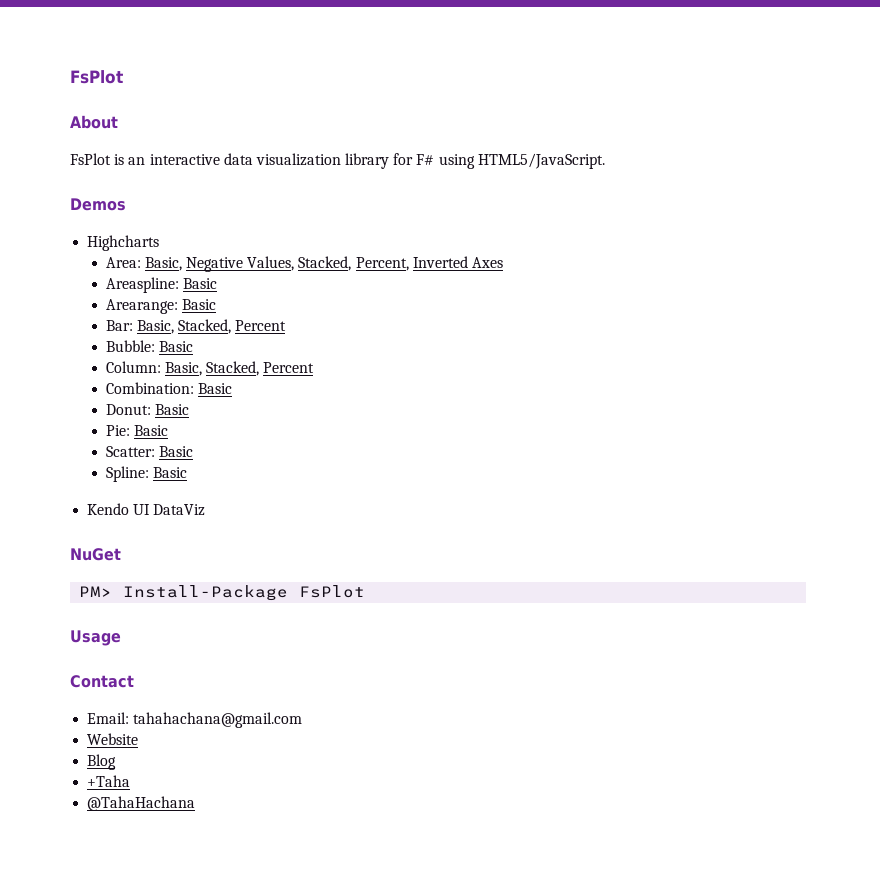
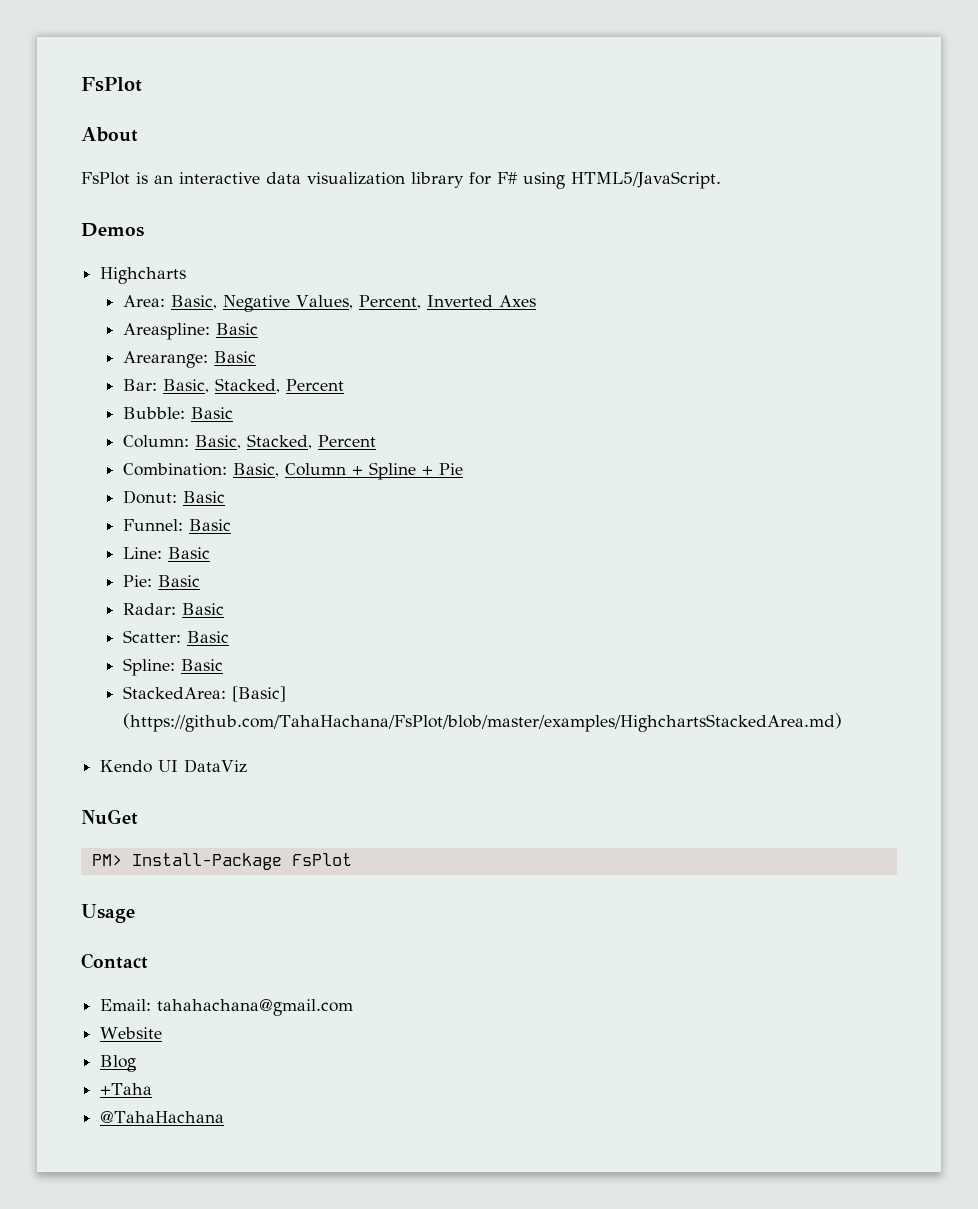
[298,256,352,271] Stacked, -> (353, 302) none
[197,383,232,394] [105,404,151,415] Basic // Donut: -> [232,462,463,480] [122,490,225,504] [122,519,231,531] [122,547,162,559] Basic, Column + Spline + Pie // Donut: Basic // Funnel: Basic // Line:
(168, 430) none -> [122,603,224,615] // Radar: Basic
(187, 472) none -> [122,686,286,702] [122,713,842,732] // StackedArea: [Basic] (https://github.com/TahaHachana/FsPlot/blob/master/examples/HighchartsStackedArea.md)

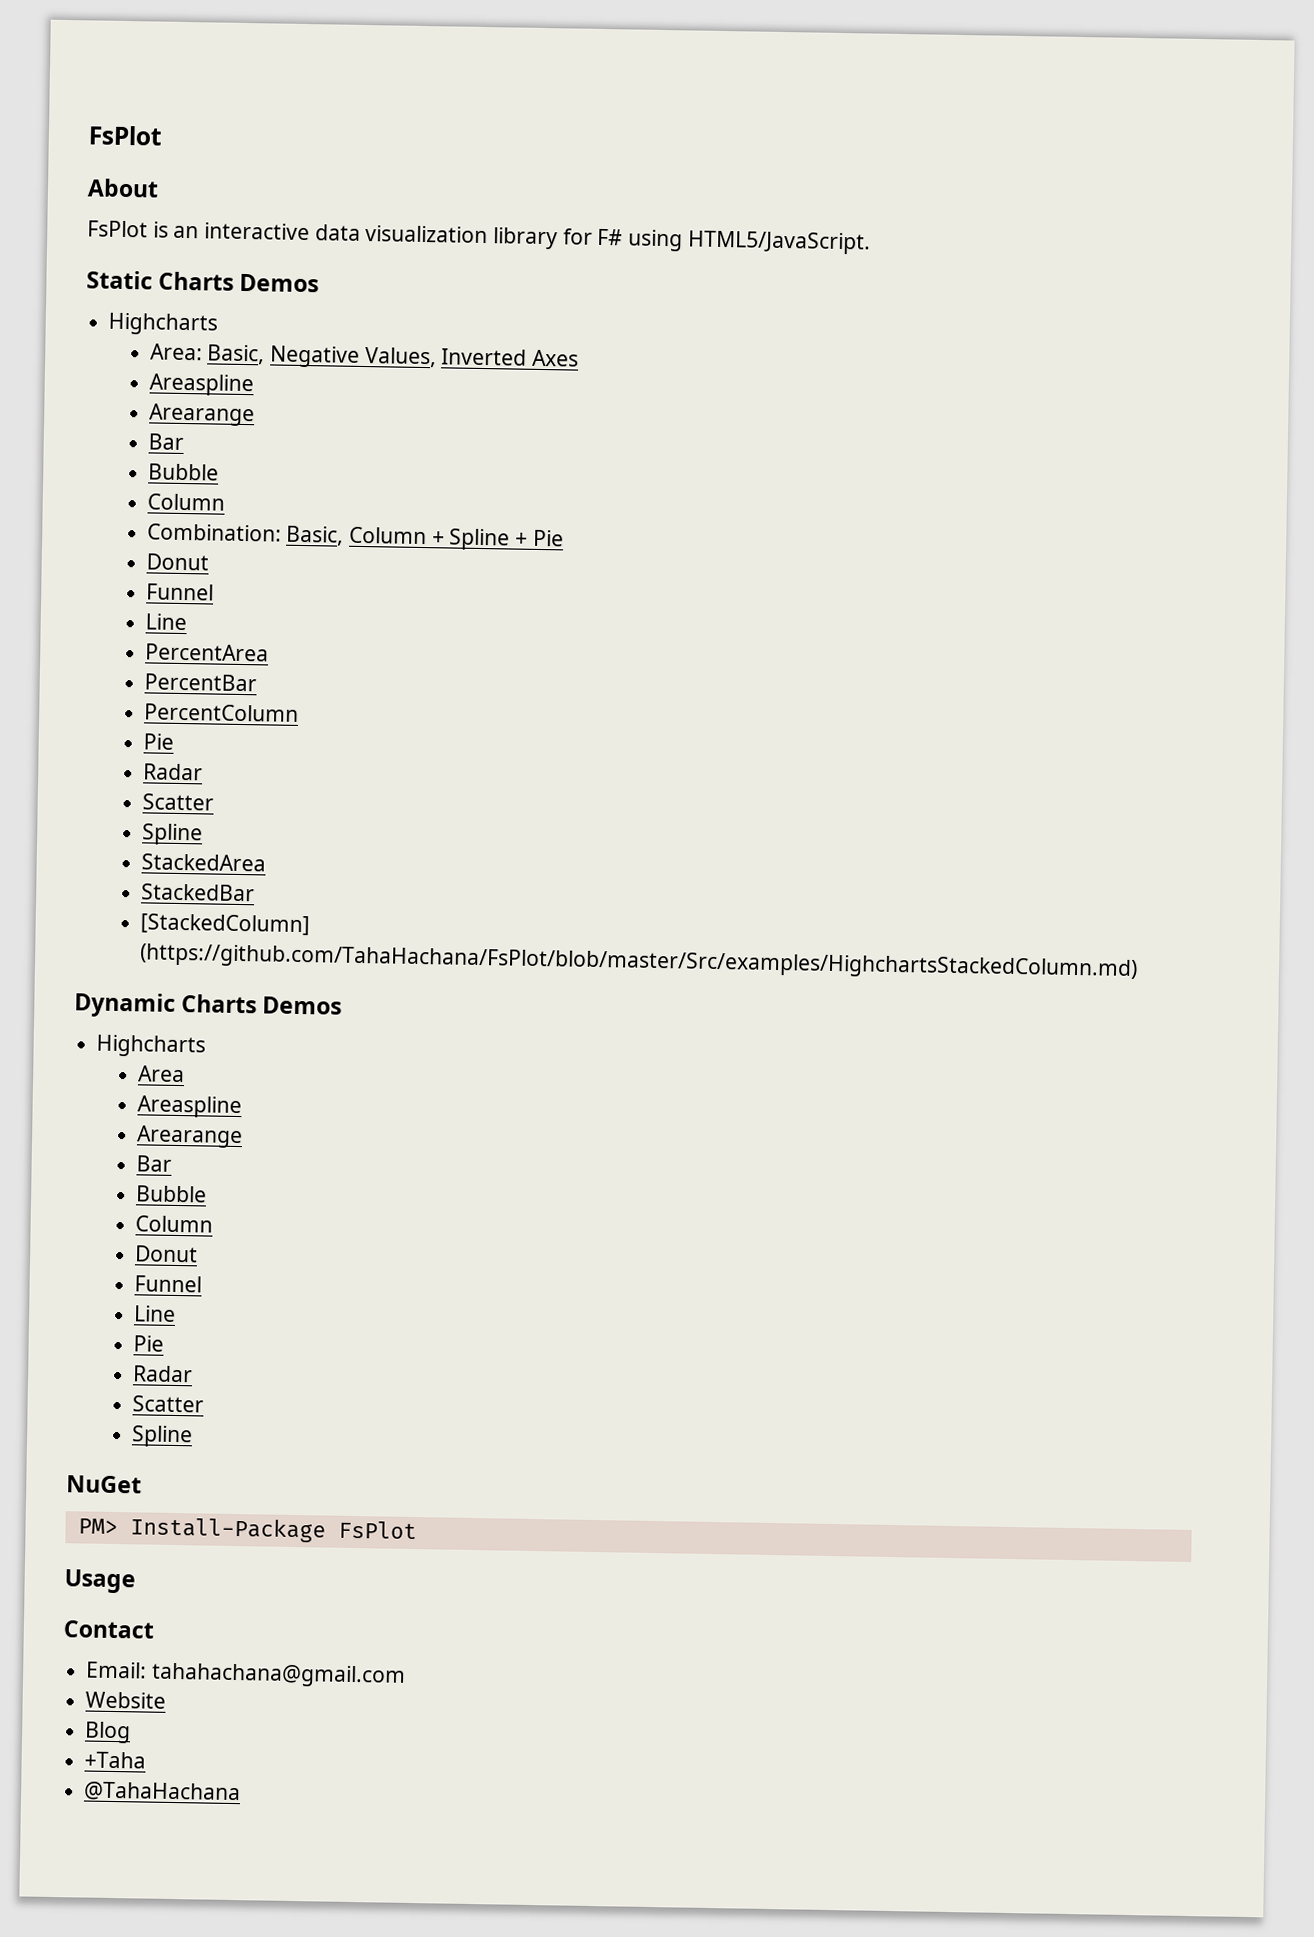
(721, 180) none -> [86,270,235,291] Static Charts
[358,295,421,309] Percent, -> (437, 357) none
[122,323,258,340] [122,351,256,368] [122,378,344,393] [122,407,233,419] [122,434,376,449] Areaspline: Basic // Arearange: Basic // Bar: Basic, Stacked, Percent // Bubble: Basic // Column: Basic, Stacked, Percent -> [148,373,254,397] [148,403,255,427] [147,433,184,450] [147,463,219,481] [146,493,225,511] Areaspline // Arearange // Bar // Bubble // Column
[122,490,225,504] [122,519,231,531] [122,547,210,559] [122,575,200,587] [122,603,224,615] [122,630,229,643] [122,658,223,676] [122,686,286,702] [122,713,842,732] [100,759,248,773] Donut: Basic // Funnel: Basic // Line: Basic // Pie: Basic // Radar: Basic // Scatter: Basic // Spline: Basic // StackedArea: [Basic] (https://github.com/TahaHachana/FsPlot/blob/master/examples/HighchartsStackedArea.md) // Kendo UI DataViz -> [145,553,209,571] [145,583,214,601] [144,613,187,631] [144,643,269,662] [143,673,257,692] [143,703,299,722] [142,733,174,750] [142,763,203,781] [141,793,214,811] [141,823,203,846] [140,853,266,872] [140,883,255,902] [139,913,310,936] [138,943,1138,982] [74,992,343,1018] [96,1034,207,1058] [137,1065,185,1083] [136,1095,242,1119] [135,1125,243,1149] [135,1155,172,1172] [135,1185,207,1203] [134,1215,213,1233] [134,1245,198,1263] [133,1275,202,1293] [133,1305,176,1322] [132,1335,164,1352] [132,1365,193,1383] [131,1395,204,1413] [130,1425,193,1448] Donut // Funnel // Line // PercentArea // PercentBar // PercentColumn // Pie // Radar // Scatter // Spline // StackedArea // StackedBar // [StackedColumn] (https://github.com/TahaHachana/FsPlot/blob/master/Src/examples/HighchartsStackedColumn.md) // Dynamic Charts Demos // Highcharts // Area // Areaspline // Arearange // Bar // Bubble // Column // Donut // Funnel // Line // Pie // Radar // Scatter // Spline

